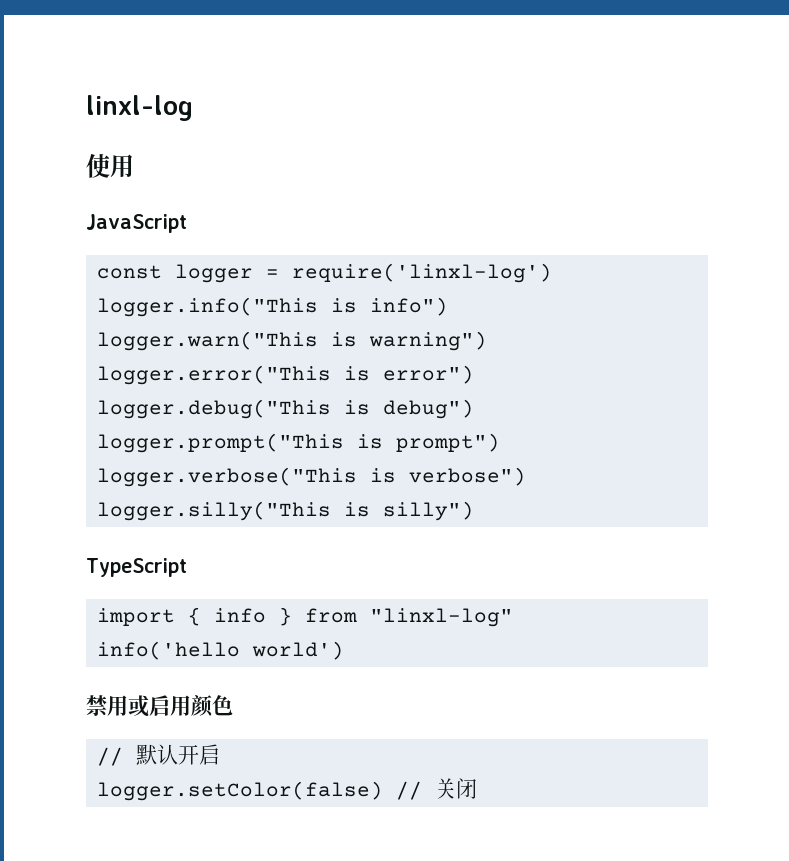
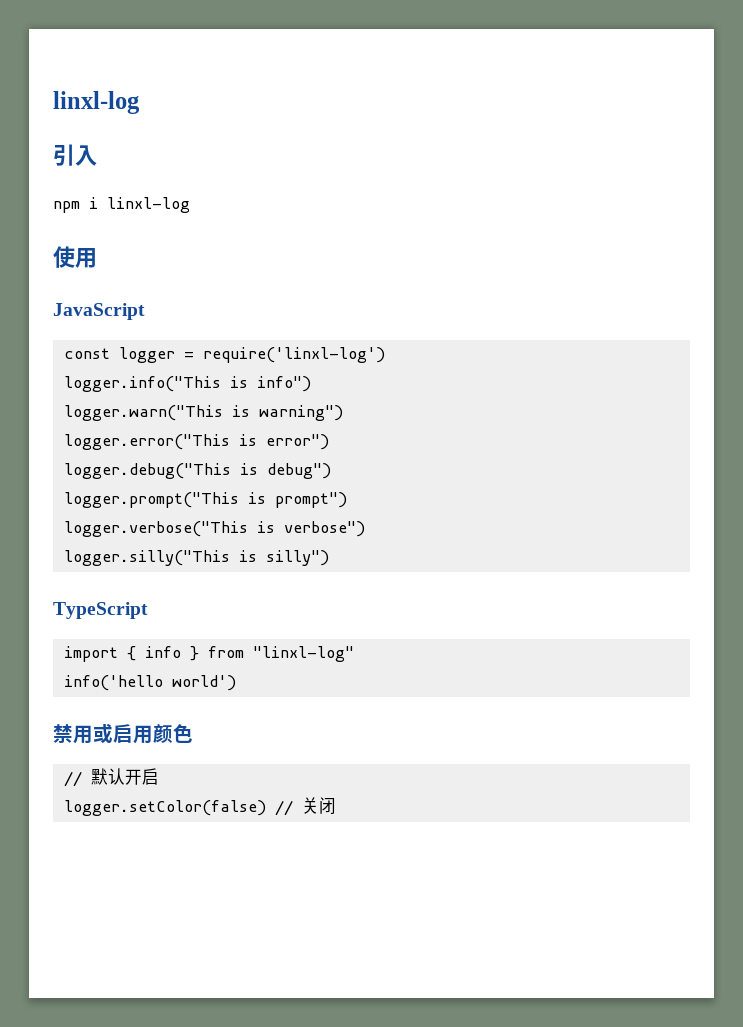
[86,95,193,121] linxl-log -> [53,91,140,114] [53,144,97,166] [53,197,190,213] linxl-log // 引入 // npm i linxl-log

